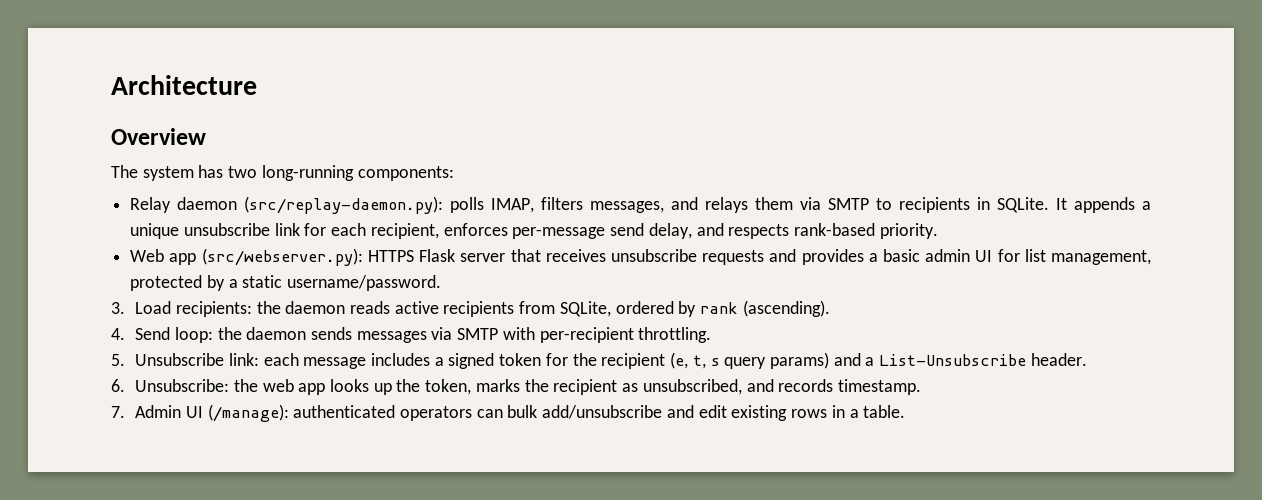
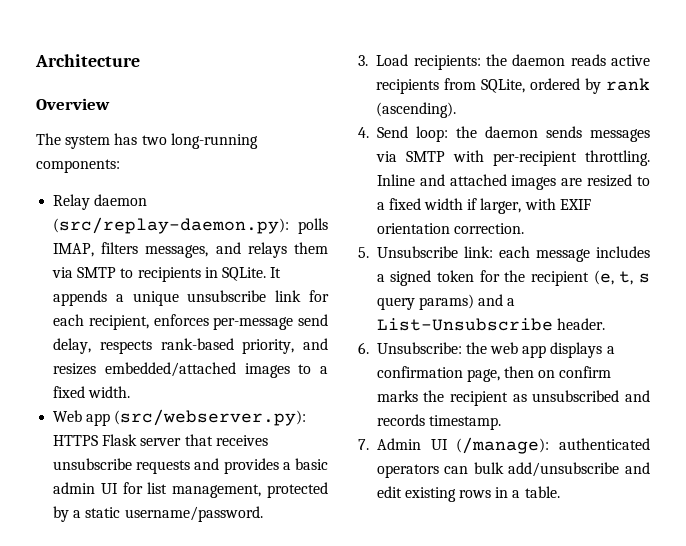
[696,223,724,236] and -> (92, 346) none
[879,223,938,239] priority. -> [242,338,328,354] [53,362,328,378] [53,386,131,398] priority, and resizes embedded/attached images to a fixed width.
(712, 335) none -> [376,174,650,190] [376,198,591,214] [376,223,524,234] Inline and attached images are resized to a fixed width if larger, with EXIF orientation correction.
[330,379,472,395] looks up the token, -> [550,342,615,358] [376,366,612,382] displays a confirmation page, then on confirm
[642,379,742,395] unsubscribed, -> [532,390,620,402] unsubscribed

